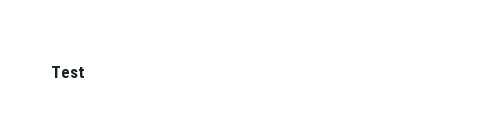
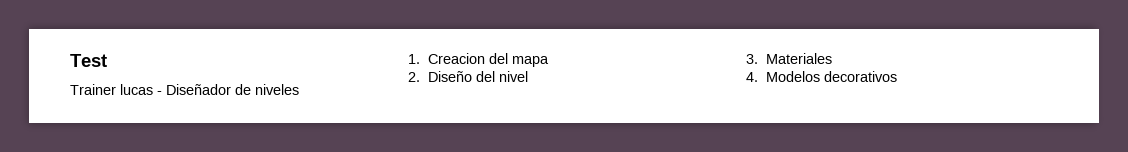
(85, 72) none -> [70,84,299,95] [408,53,549,67] [408,71,528,82] [746,53,832,64] [746,71,897,82] // Trainer lucas - Diseñador de niveles // 1. Creacion del mapa // 2. Diseño del nivel // 3. Materiales // 4. Modelos decorativos

